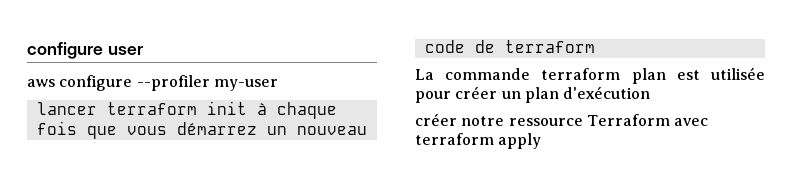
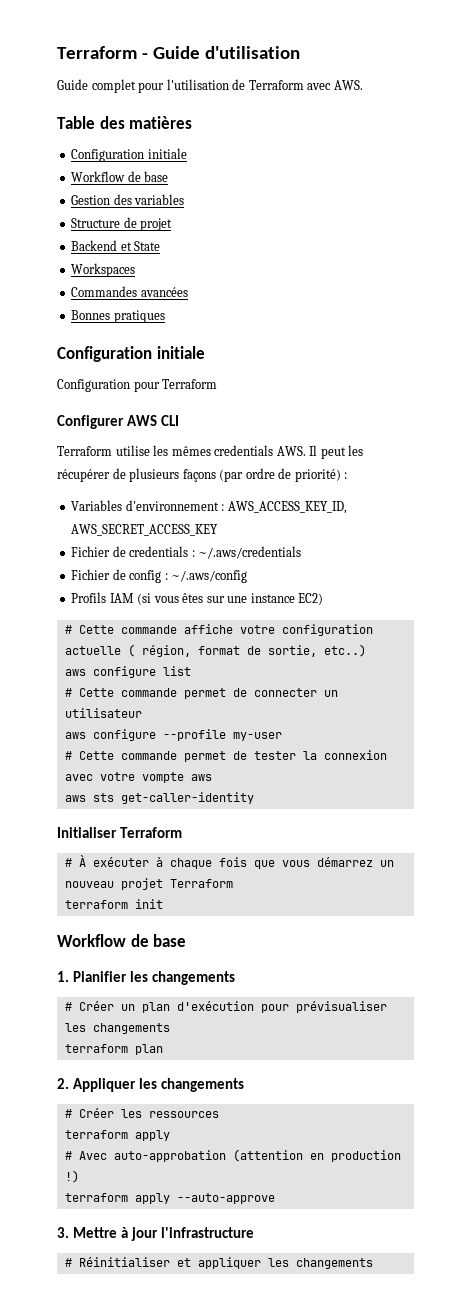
[27,42,143,59] [27,75,278,91] [36,101,247,115] configure user // aws configure --profiler my-user // lancer terraform init -> [57,46,301,59] [57,79,363,93] [57,116,193,129] [71,148,187,162] [71,171,169,182] [71,194,185,205] [71,217,173,231] [71,240,161,251] [71,263,136,277] [71,286,188,297] [71,310,165,323] [57,346,205,362] [57,379,218,392] [57,415,180,429] [57,445,364,459] [57,468,348,482] [71,500,347,514] [71,524,219,536] [71,546,302,559] [71,569,248,583] [71,592,324,605] [64,624,373,636] [64,644,366,657] [64,666,191,678] [64,688,338,699] [64,708,142,718] [64,729,282,741] [64,750,387,762] [64,772,212,783] [64,792,254,804] [57,827,183,838] [64,855,149,867] Terraform - Guide d'utilisation // Guide complet pour l'utilisation de Terraform avec AWS. // Table des matières // Configuration initiale // Workflow de base // Gestion des variables // Structure de projet // Backend et State // Workspaces // Commandes avancées // Bonnes pratiques // Configuration initiale // Configuration pour Terraform // Configurer AWS CLI // Terraform utilise les mêmes credentials AWS. Il peut les récupérer de plusieurs façons (par ordre de priorité) : // Variables d'environnement : AWS_ACCESS_KEY_ID, AWS_SECRET_ACCESS_KEY // Fichier de credentials : ~/.aws/credentials // Fichier de config : ~/.aws/config // Profils IAM (si vous êtes sur une instance EC2) // # Cette commande affiche votre configuration actuelle ( région, format de sortie, etc..) // aws configure list // # Cette commande permet de connecter un utilisateur // aws configure --profile my-user // # Cette commande permet de tester la connexion avec votre vompte aws // aws sts get-caller-identity // Initialiser Terraform // # À exécuter
[424,40,595,53] [415,67,765,84] [415,86,651,103] [415,113,709,126] [415,133,542,149] code de terraform // La commande terraform plan est utilisée pour créer un plan d'exécution // créer notre ressource Terraform avec terraform apply -> [120,878,233,890] [64,899,163,909] [57,934,187,947] [57,971,236,985] [64,1001,387,1013] [64,1023,170,1034] [64,1044,163,1055] [57,1078,245,1092] [64,1108,219,1118] [64,1130,170,1141] [64,1149,401,1162] [64,1170,79,1183] [64,1193,275,1204] [57,1227,255,1241] [64,1257,373,1269] projet Terraform // terraform init // Workflow de base // 1. Planifier les changements // # Créer un plan d'exécution pour prévisualiser les changements // terraform plan // 2. Appliquer les changements // # Créer les ressources // terraform apply // # Avec auto-approbation (attention en production !) // terraform apply --auto-approve // 3. Mettre à jour l'infrastructure // # Réinitialiser et appliquer les changements

